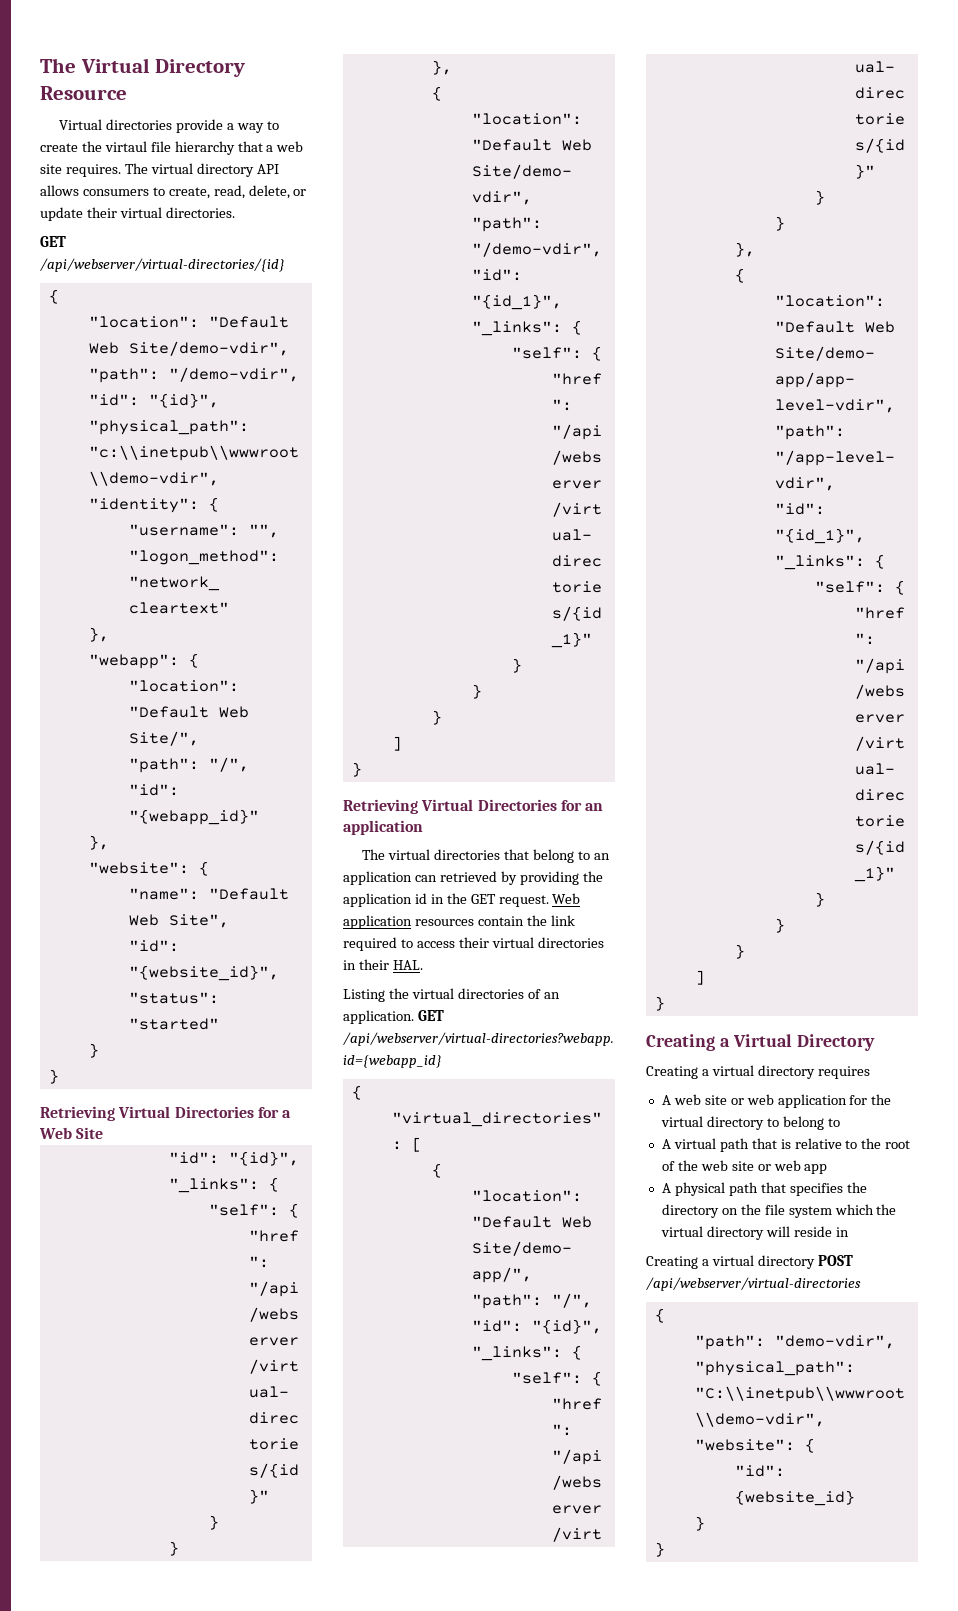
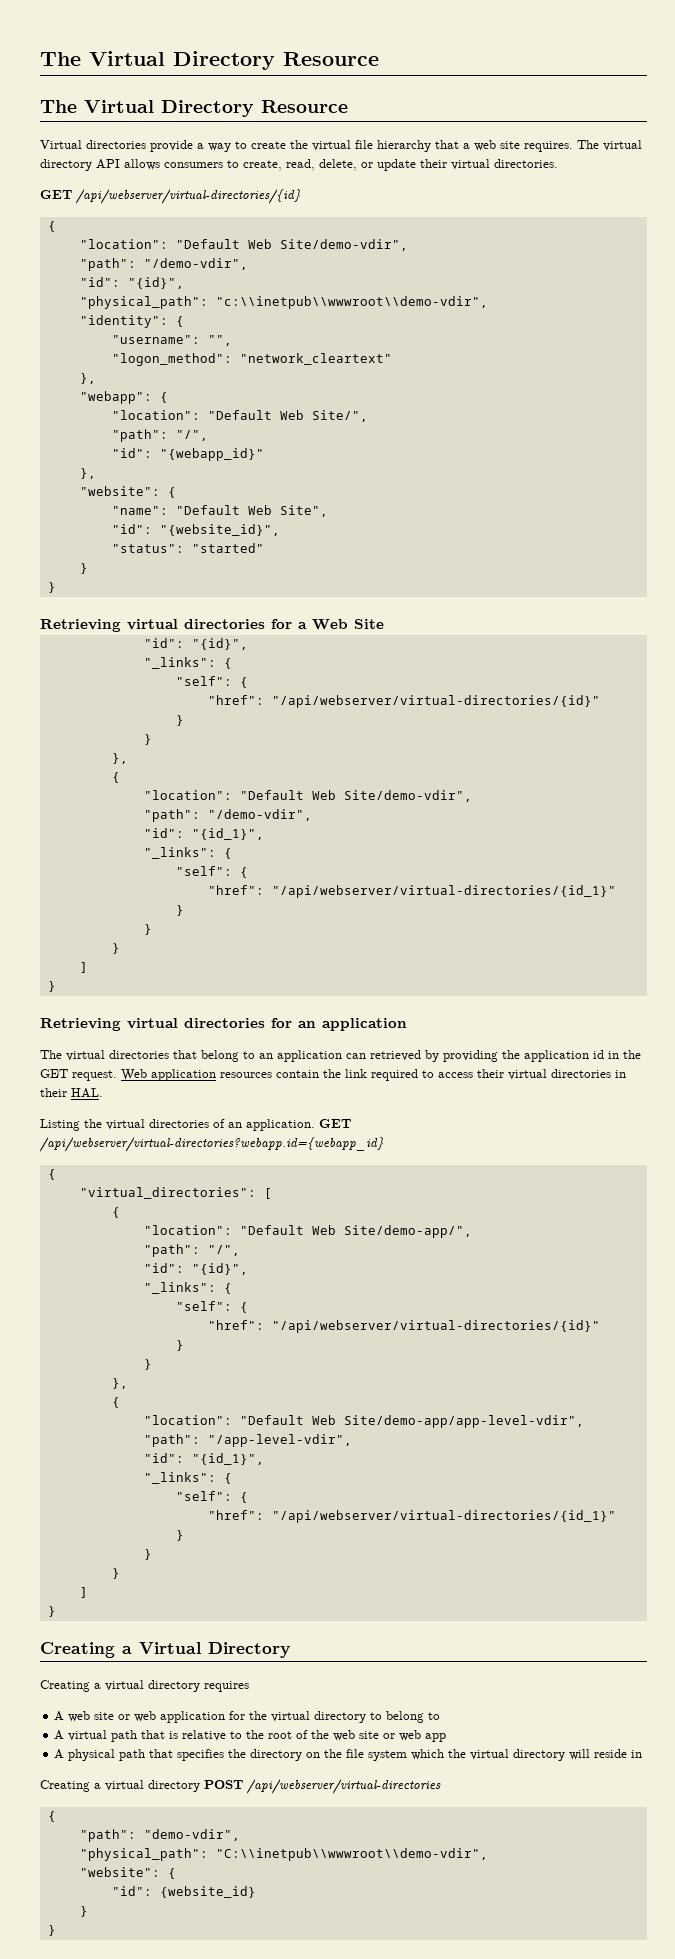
[40,58,246,77] [40,86,127,100] The Virtual Directory Resource -> [40,51,379,70] [40,100,348,117] The Virtual Directory Resource // The Virtual Directory Resource
[104,141,147,152] virtaul -> [312,140,351,151] virtual
[118,1106,254,1118] Virtual Directories -> [127,619,265,630] virtual directories
[421,799,557,811] Virtual Directories -> [127,1018,265,1029] virtual directories

